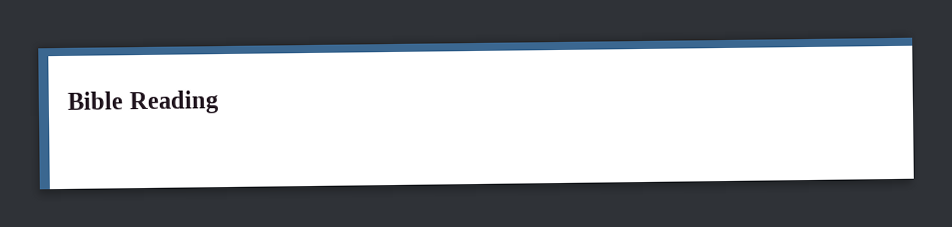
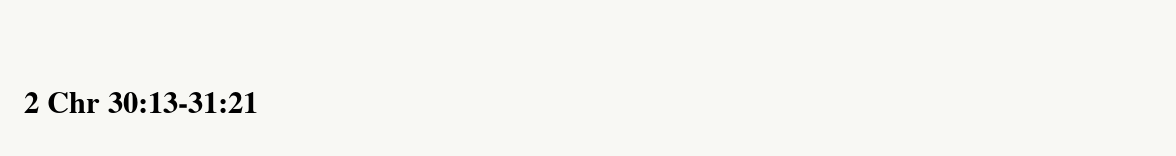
[67,90,219,115] Bible Reading -> [24,92,259,113] 2 Chr 30:13-31:21

